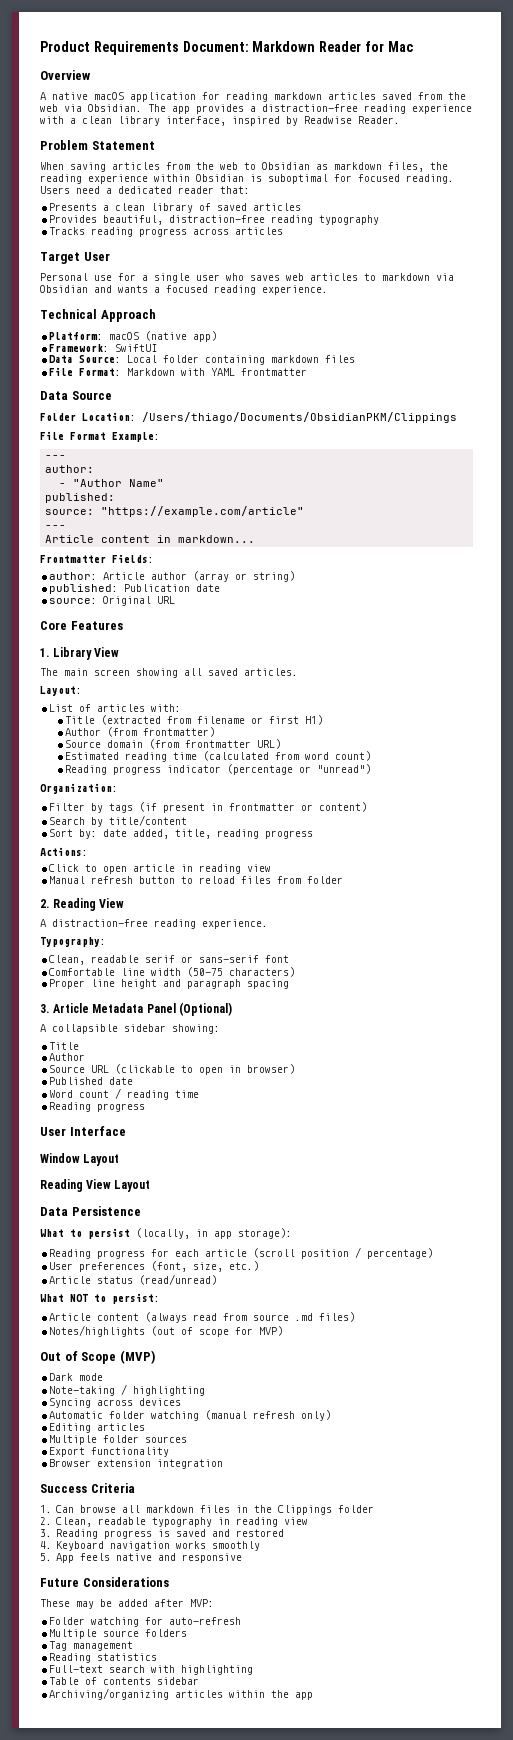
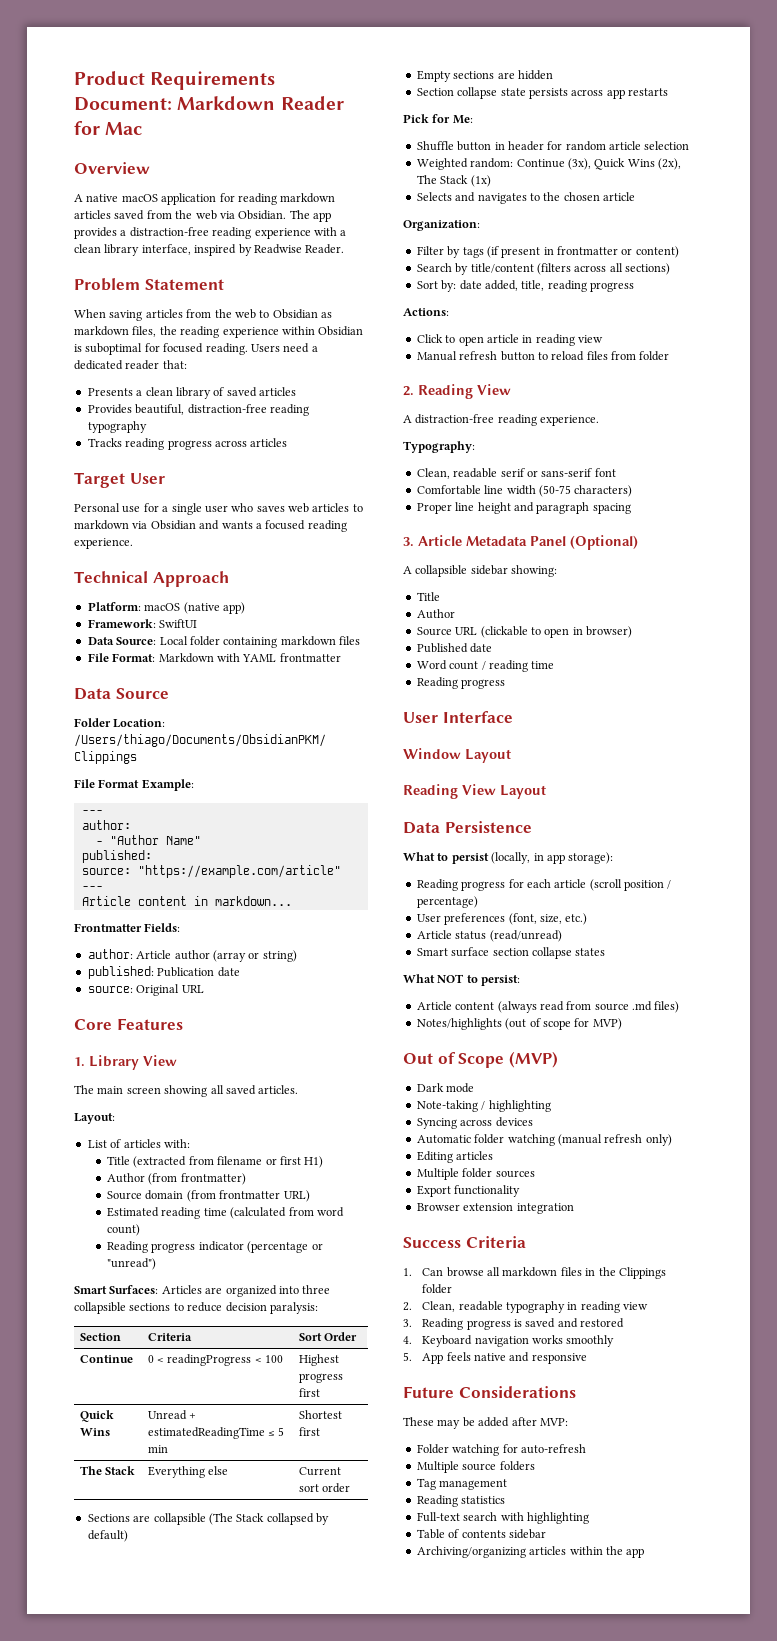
(372, 769) none -> [74,1285,331,1297] [74,1302,318,1314] [79,1333,121,1341] [147,1333,192,1341] [298,1332,357,1341] [79,1355,133,1363] [147,1354,284,1366] [298,1354,339,1366] [298,1373,343,1383] [298,1388,320,1397] [79,1410,114,1422] [79,1428,110,1436] [147,1410,196,1420] [147,1427,285,1439] [147,1445,168,1453] [298,1410,342,1419] [298,1427,320,1436] [79,1466,135,1475] [147,1466,228,1478] [298,1467,341,1476] [298,1483,350,1493] [87,1513,329,1525] [87,1530,128,1542] [416,70,553,82] [416,87,668,99] [403,114,473,124] [416,141,690,151] [416,158,681,170] [416,175,491,187] [416,192,635,204] // Smart Surfaces: Articles are organized into three collapsible sections to reduce decision paralysis: // Section | Criteria | Sort Order // Continue | 0 < readingProgress < 100 | Highest progress first // Quick Wins | Unread + estimatedReadingTime ≤ 5 min | Shortest first // The Stack | Everything else | Current sort order // Sections are collapsible (The Stack collapsed by default) // Empty sections are hidden // Section collapse state persists across app restarts // Pick for Me: // Shuffle button in header for random article selection // Weighted random: Continue (3x), Quick Wins (2x), The Stack (1x) // Selects and navigates to the chosen article
(188, 820) none -> [536,263,670,275] (filters across all sections)
(218, 1279) none -> [416,947,606,959] // Smart surface section collapse states

